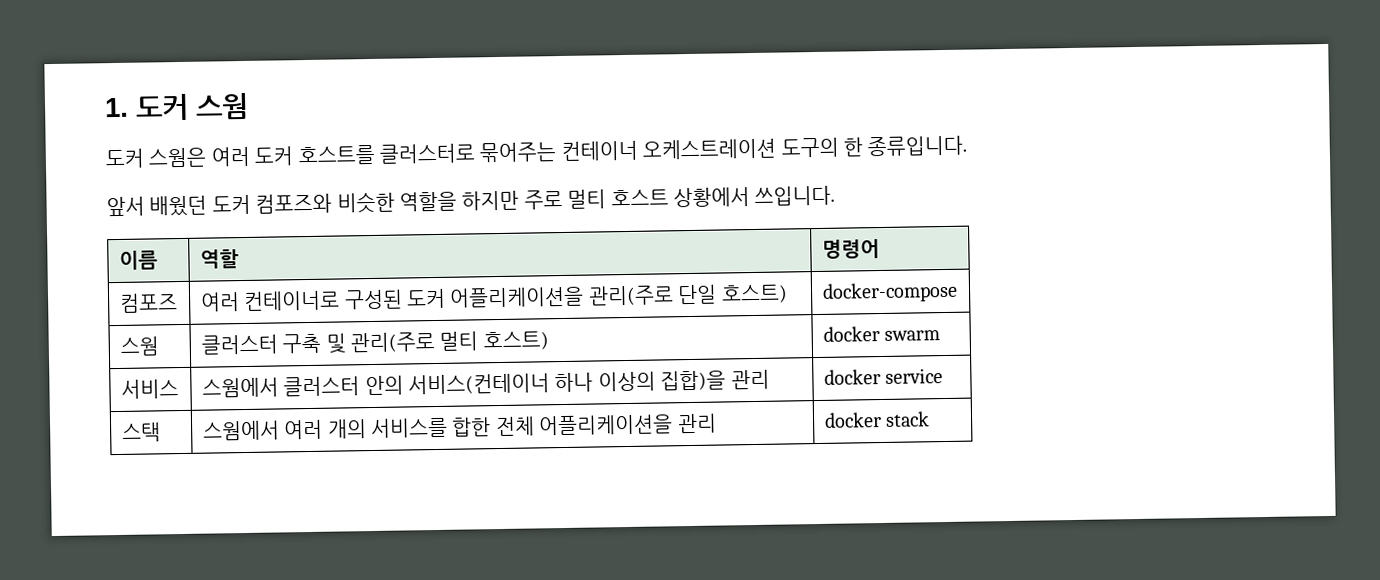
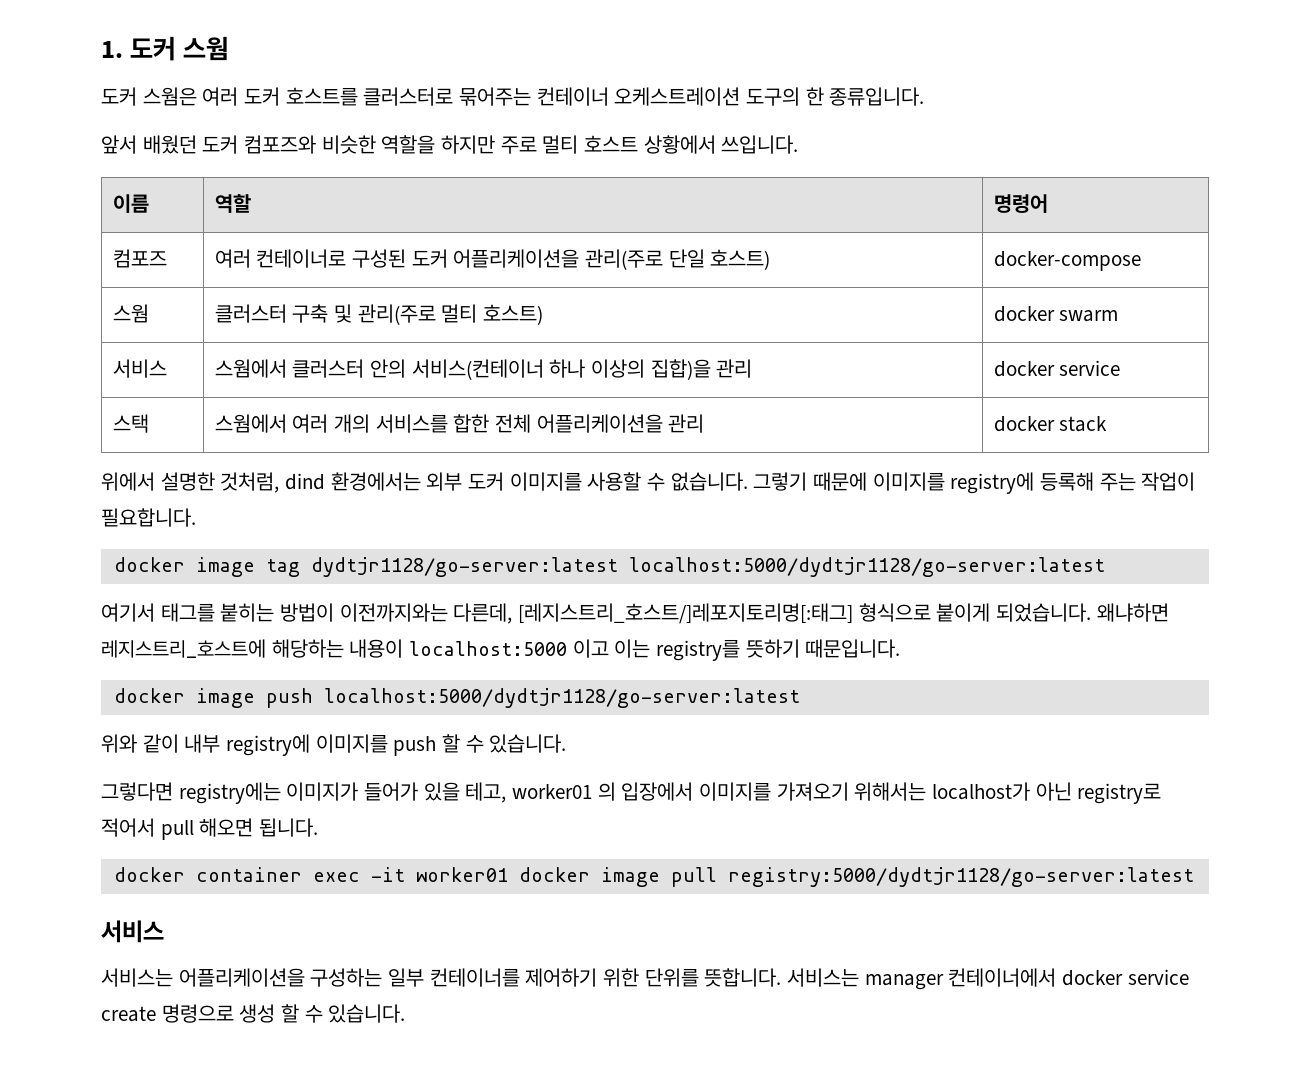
(931, 419) none -> [101,472,1196,494] [101,508,196,527] [113,557,1105,577] [101,603,1169,624] [101,639,901,661] [113,688,800,708] [101,734,567,756] [101,782,1162,804] [101,818,319,840] [113,867,1194,887] [101,920,164,943] [101,968,1189,990] [101,1004,406,1023] // 위에서 설명한 것처럼, dind 환경에서는 외부 도커 이미지를 사용할 수 없습니다. 그렇기 때문에 이미지를 registry에 등록해 주는 작업이 필요합니다. // docker image tag dydtjr1128/go-server:latest localhost:5000/dydtjr1128/go-server:latest // 여기서 태그를 붙히는 방법이 이전까지와는 다른데, [레지스트리_호스트/]레포지토리명[:태그] 형식으로 붙이게 되었습니다. 왜냐하면 레지스트리_호스트에 해당하는 내용이 localhost:5000 이고 이는 registry를 뜻하기 때문입니다. // docker image push localhost:5000/dydtjr1128/go-server:latest // 위와 같이 내부 registry에 이미지를 push 할 수 있습니다. // 그렇다면 registry에는 이미지가 들어가 있을 테고, worker01 의 입장에서 이미지를 가져오기 위해서는 localhost가 아닌 registry로 적어서 pull 해오면 됩니다. // docker container exec -it worker01 docker image pull registry:5000/dydtjr1128/go-server:latest // 서비스 // 서비스는 어플리케이션을 구성하는 일부 컨테이너를 제어하기 위한 단위를 뜻합니다. 서비스는 manager 컨테이너에서 docker service create 명령으로 생성 할 수 있습니다.

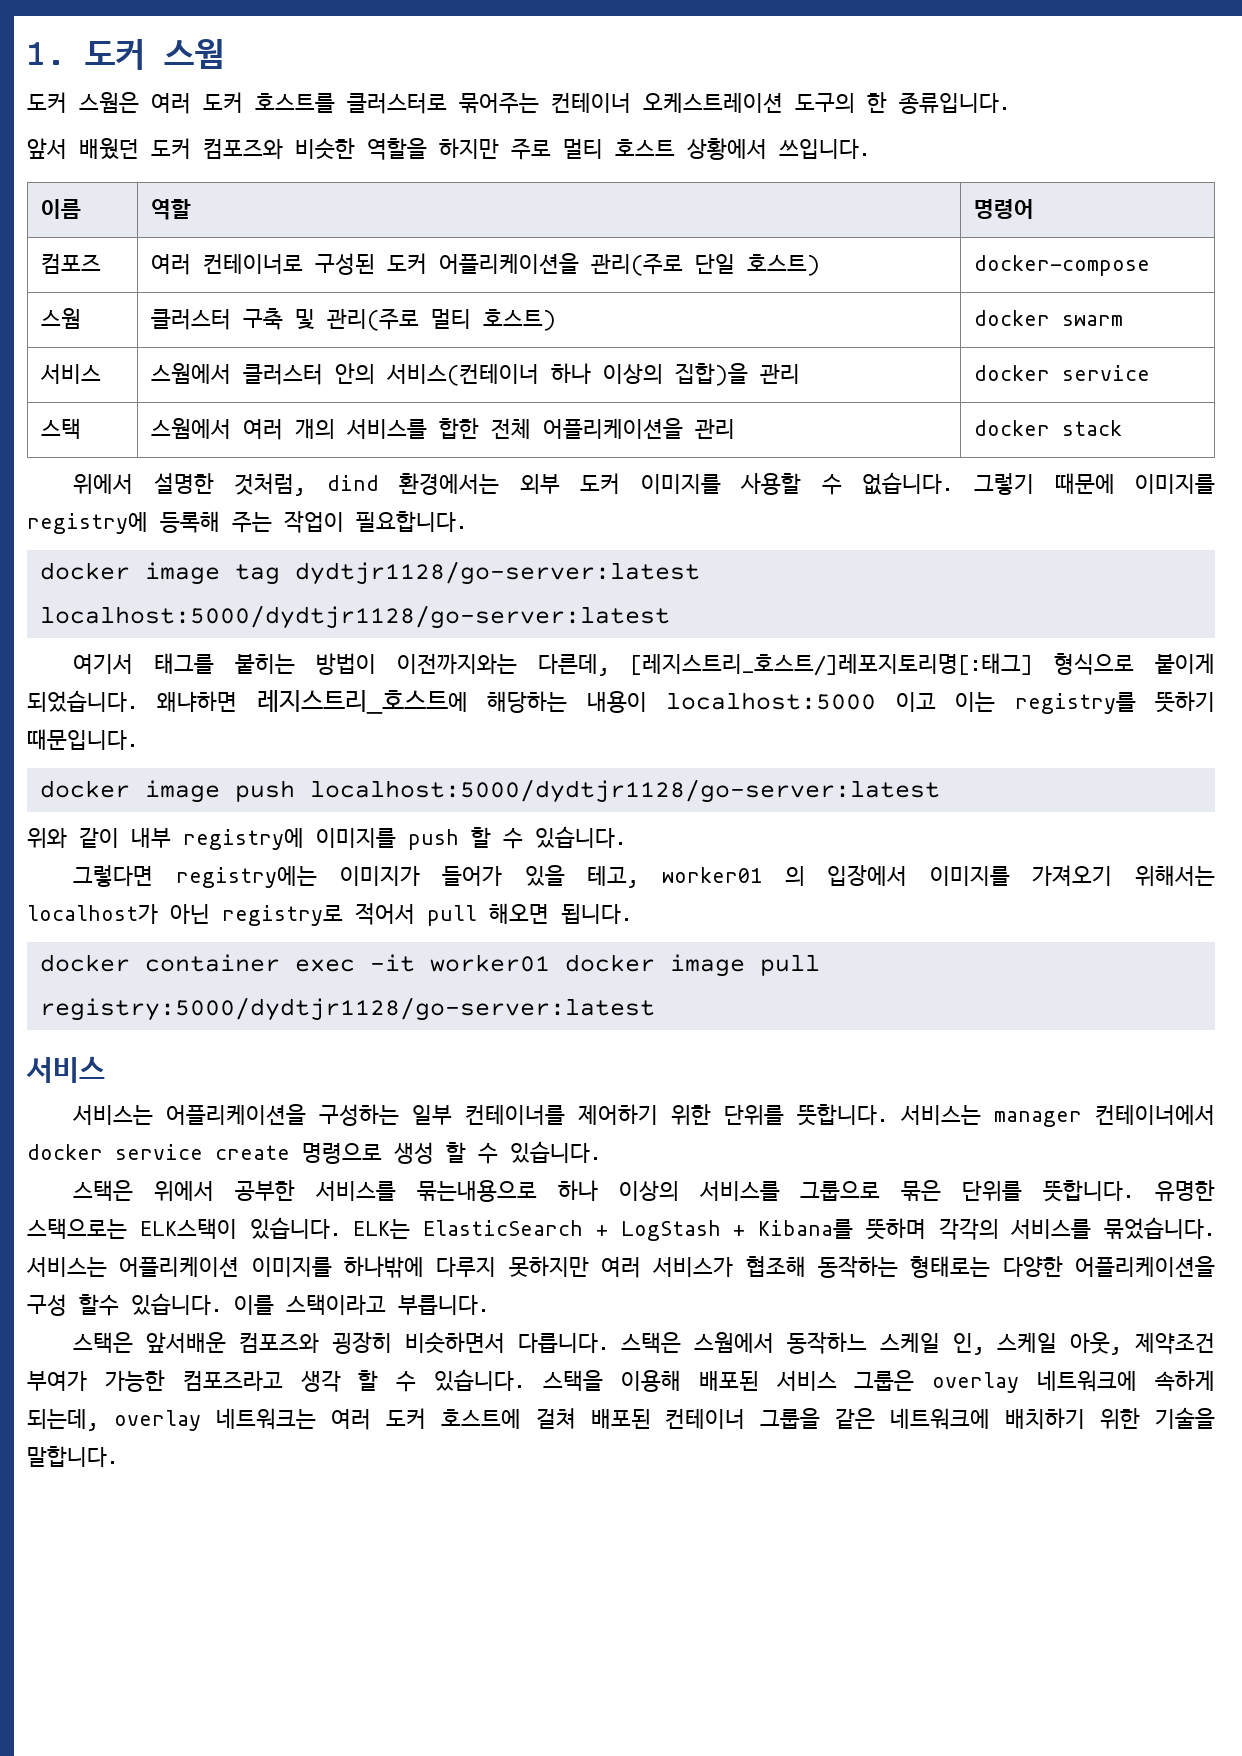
(406, 1013) none -> [73,1180,1216,1202] [27,1217,1215,1241] [26,1256,1215,1278] [27,1293,489,1316] [73,1332,1216,1355] [27,1369,1216,1393] [27,1407,1215,1431] [27,1446,118,1467] // 스택은 위에서 공부한 서비스를 묶는내용으로 하나 이상의 서비스를 그룹으로 묶은 단위를 뜻합니다. 유명한 스택으로는 ELK스택이 있습니다. ELK는 ElasticSearch + LogStash + Kibana를 뜻하며 각각의 서비스를 묶었습니다. 서비스는 어플리케이션 이미지를 하나밖에 다루지 못하지만 여러 서비스가 협조해 동작하는 형태로는 다양한 어플리케이션을 구성 할수 있습니다. 이를 스택이라고 부릅니다. // 스택은 앞서배운 컴포즈와 굉장히 비슷하면서 다릅니다. 스택은 스웜에서 동작하느 스케일 인, 스케일 아웃, 제약조건 부여가 가능한 컴포즈라고 생각 할 수 있습니다. 스택을 이용해 배포된 서비스 그룹은 overlay 네트워크에 속하게 되는데, overlay 네트워크는 여러 도커 호스트에 걸쳐 배포된 컨테이너 그룹을 같은 네트워크에 배치하기 위한 기술을 말합니다.

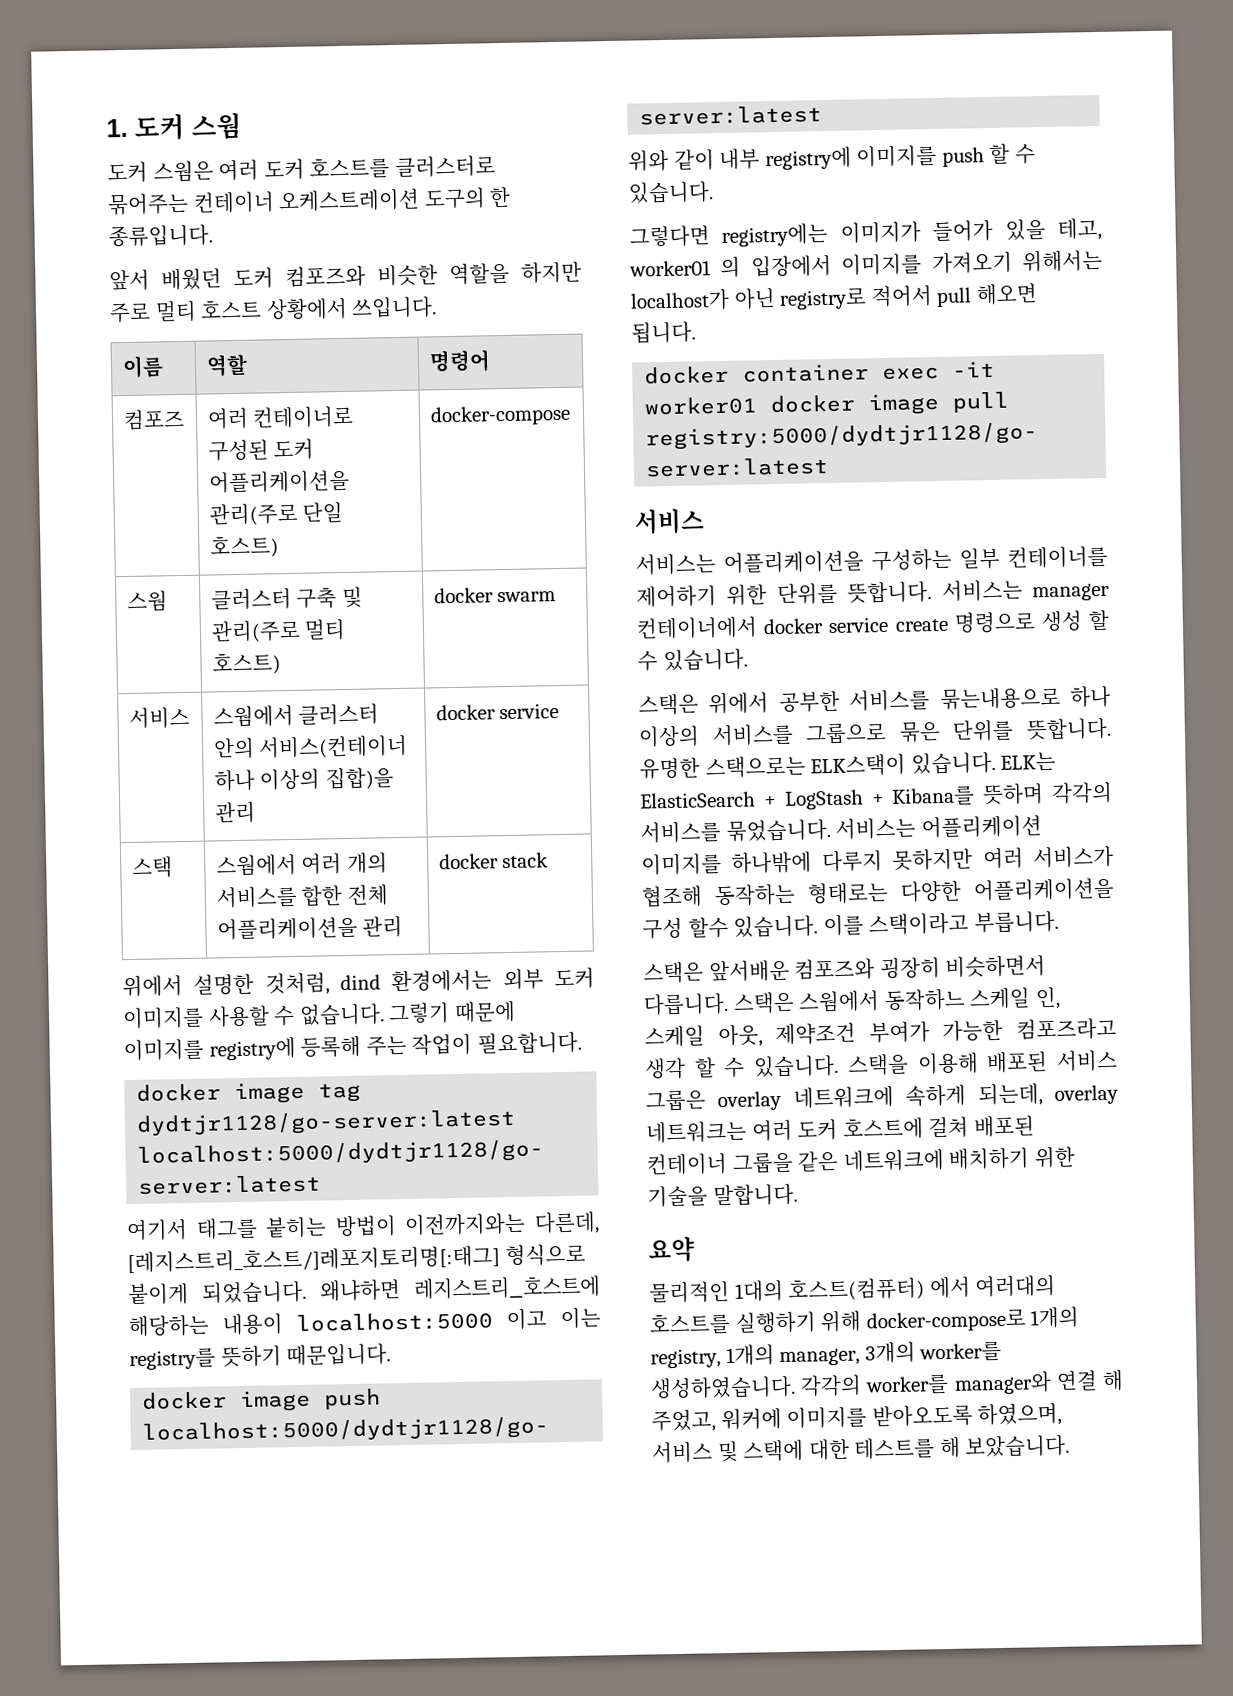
(118, 1456) none -> [648,1236,695,1263] [649,1274,1057,1304] [649,1306,1080,1335] [650,1340,1003,1369] [650,1369,1124,1400] [651,1402,1063,1433] [652,1434,1071,1464] // 요약 // 물리적인 1대의 호스트(컴퓨터) 에서 여러대의 호스트를 실행하기 위해 docker-compose로 1개의 registry, 1개의 manager, 3개의 worker를 생성하였습니다. 각각의 worker를 manager와 연결 해 주었고, 워커에 이미지를 받아오도록 하였으며, 서비스 및 스택에 대한 테스트를 해 보았습니다.

